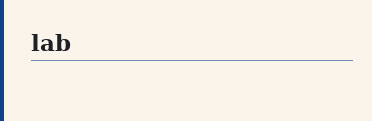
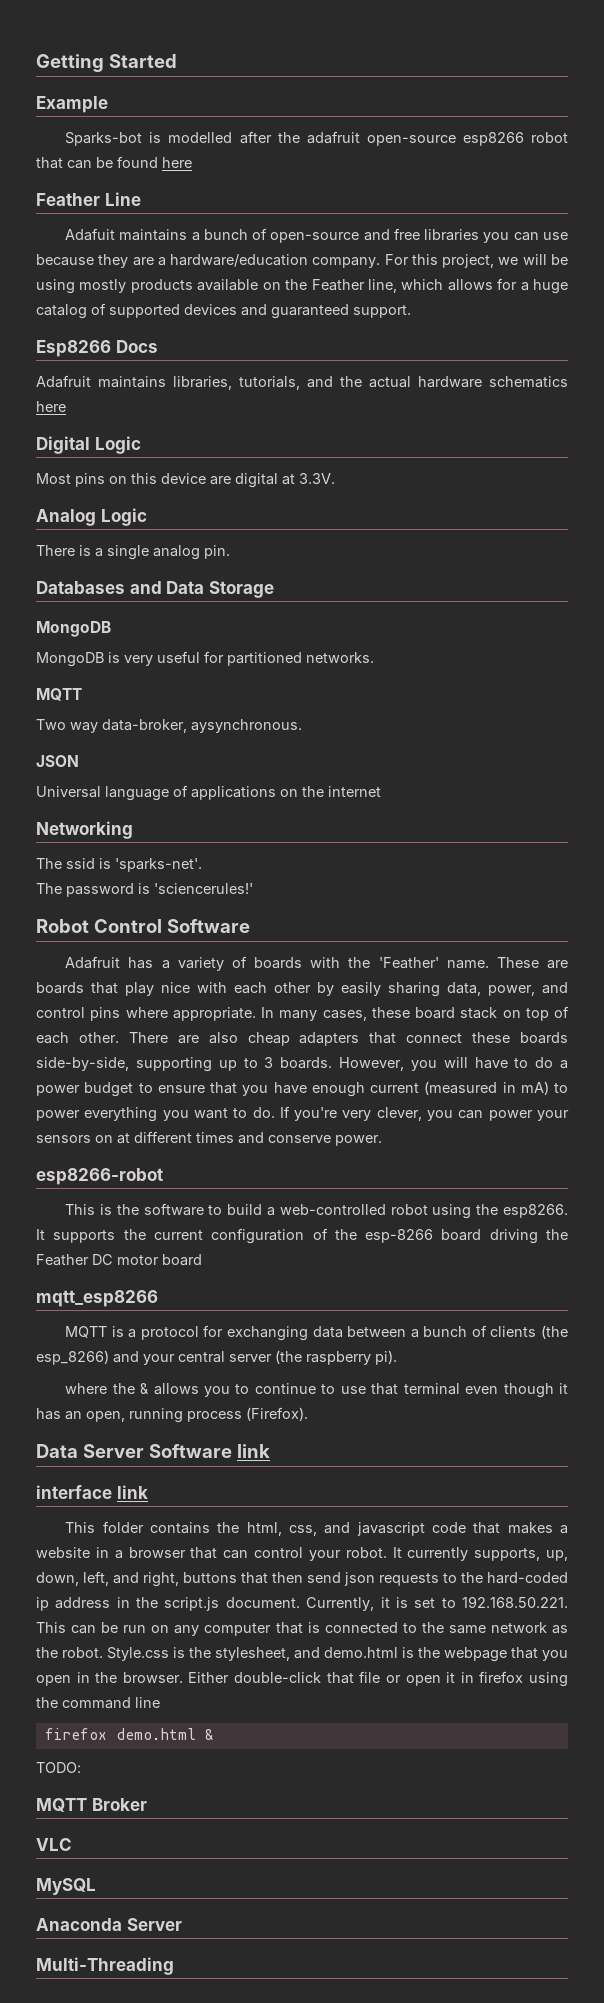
[31,34,71,51] lab -> [36,54,177,72] [36,96,108,113] [65,131,568,146] [36,156,192,169] [36,192,141,206] [65,228,568,243] [36,254,568,268] [36,278,568,294] [36,303,411,319] [36,340,158,357] [36,375,568,390] [36,401,66,412] [36,436,141,454] [36,473,335,488] [36,508,147,526] [36,545,230,560] [36,581,274,598] [36,621,111,637] [36,651,374,667] [36,688,82,701] [36,719,302,733] [36,755,79,767] [36,785,381,801] [36,821,133,839] [36,858,202,872] [36,883,253,897] [36,919,250,933] [65,956,568,971] [36,982,568,997] [36,1006,569,1021] [36,1032,568,1046] [36,1057,568,1072] [36,1081,568,1097] [36,1106,570,1122] [36,1131,382,1146] [36,1168,163,1185] [65,1203,568,1219] [36,1228,568,1244] [36,1254,202,1266] [36,1290,158,1307] [65,1325,568,1341] [36,1350,397,1365] [65,1383,568,1398] [36,1407,308,1423] [36,1444,270,1458] [36,1485,148,1499] [65,1521,569,1536] [36,1547,568,1561] [36,1571,568,1587] [36,1596,568,1611] [36,1622,568,1636] [36,1647,568,1662] [36,1671,569,1687] [36,1697,160,1709] [44,1728,213,1740] [36,1762,81,1773] [36,1798,147,1812] [36,1838,72,1851] [36,1878,96,1895] [36,1918,182,1931] [36,1957,174,1975] Getting Started // Example // Sparks-bot is modelled after the adafruit open-source esp8266 robot that can be found here // Feather Line // Adafuit maintains a bunch of open-source and free libraries you can use because they are a hardware/education company. For this project, we will be using mostly products available on the Feather line, which allows for a huge catalog of supported devices and guaranteed support. // Esp8266 Docs // Adafruit maintains libraries, tutorials, and the actual hardware schematics here // Digital Logic // Most pins on this device are digital at 3.3V. // Analog Logic // There is a single analog pin. // Databases and Data Storage // MongoDB // MongoDB is very useful for partitioned networks. // MQTT // Two way data-broker, aysynchronous. // JSON // Universal language of applications on the internet // Networking // The ssid is 'sparks-net'. // The password is 'sciencerules!' // Robot Control Software // Adafruit has a variety of boards with the 'Feather' name. These are boards that play nice with each other by easily sharing data, power, and control pins where appropriate. In many cases, these board stack on top of each other. There are also cheap adapters that connect these boards side-by-side, supporting up to 3 boards. However, you will have to do a power budget to ensure that you have enough current (measured in mA) to power everything you want to do. If you're very clever, you can power your sensors on at different times and conserve power. // esp8266-robot // This is the software to build a web-controlled robot using the esp8266. It supports the current configuration of the esp-8266 board driving the Feather DC motor board // mqtt_esp8266 // MQTT is a protocol for exchanging data between a bunch of clients (the esp_8266) and your central server (the raspberry pi). // where the & allows you to continue to use that terminal even though it has an open, running process (Firefox). // Data Server Software link // interface link // This folder contains the html, css, and javascript code that makes a website in a browser that can control your robot. It currently supports, up, down, left, and right, buttons that then send json requests to the hard-coded ip address in the script.js document. Currently, it is set to 192.168.50.221. This can be run on any computer that is connected to the same network as the robot. Style.css is the stylesheet, and demo.html is the webpage that you open in the browser. Either double-click that file or open it in firefox using the command line // firefox demo.html & // TODO: // MQTT Broker // VLC // MySQL // Anaconda Server // Multi-Threading

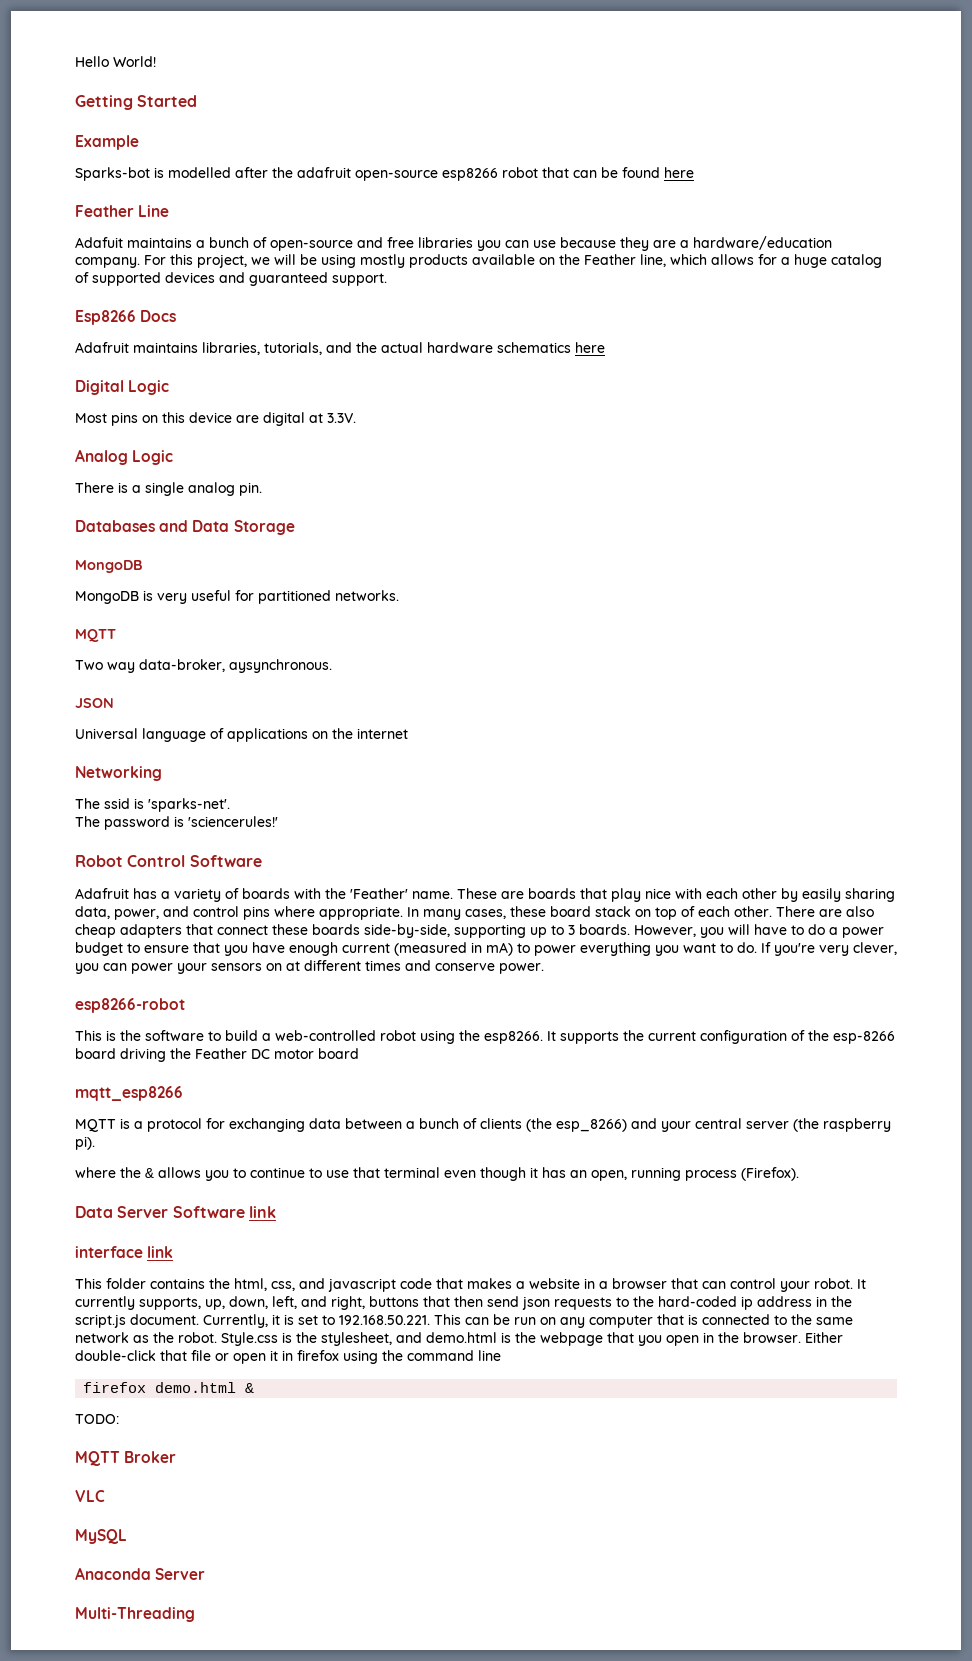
(36, 63) none -> [75,56,156,67] Hello World! //

